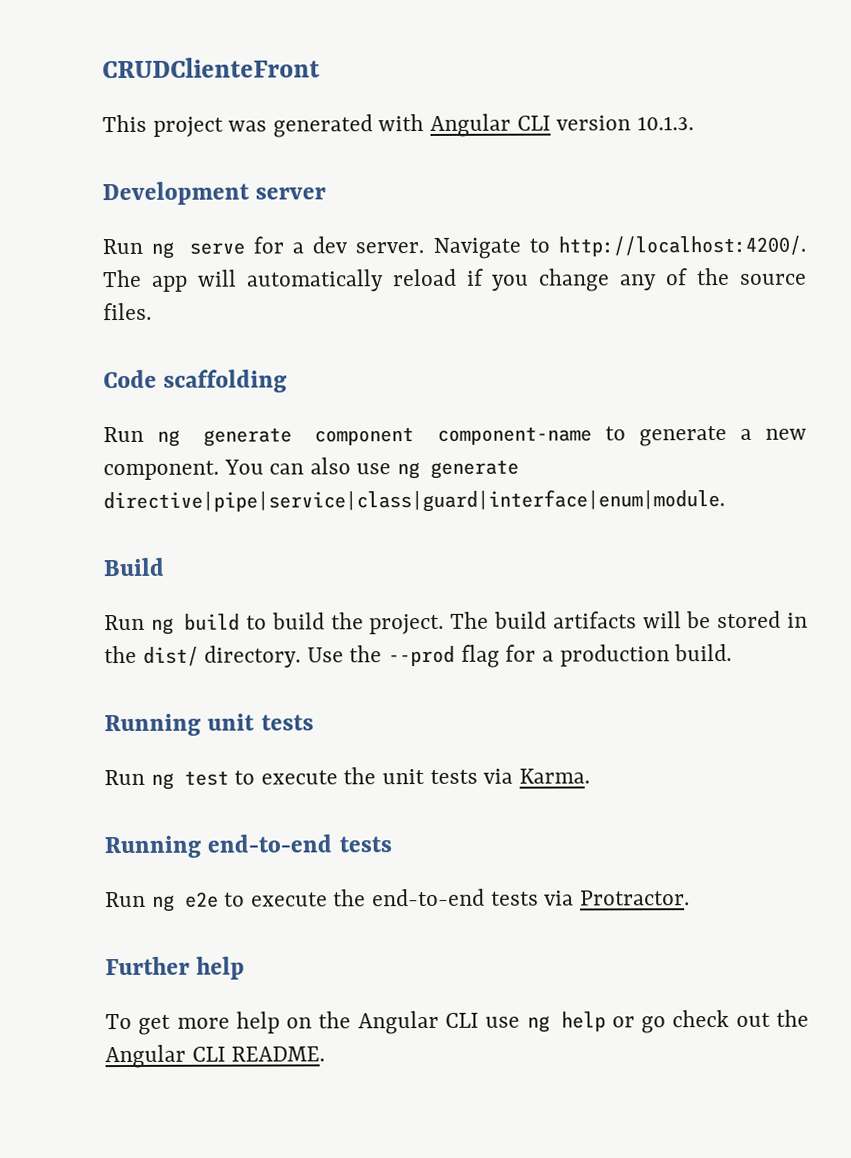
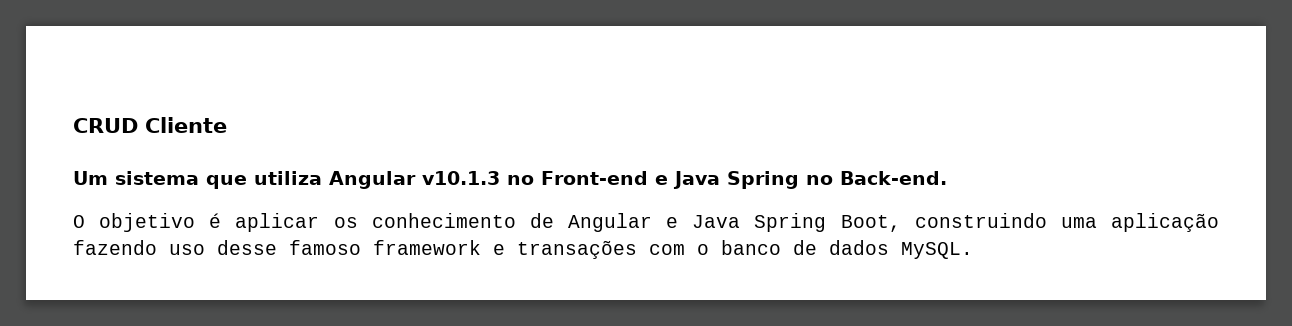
[102,57,320,79] [102,113,694,138] [102,181,327,206] [102,235,806,259] [102,267,807,292] [103,302,152,321] [103,369,288,393] [103,426,807,447] [103,457,520,481] [103,489,725,514] [103,557,164,577] [104,610,808,635] [104,643,733,668] [104,713,314,737] [104,767,590,790] [104,834,392,859] [105,888,690,912] [105,956,246,980] [105,1009,809,1035] [105,1044,326,1069] CRUDClienteFront // This project was generated with Angular CLI version 10.1.3. // Development server // Run ng serve for a dev server. Navigate to http://localhost:4200/. The app will automatically reload if you change any of the source files. // Code scaffolding // Run ng generate component component-name to generate a new component. You can also use ng generate directive|pipe|service|class|guard|interface|enum|module. // Build // Run ng build to build the project. The build artifacts will be stored in the dist/ directory. Use the --prod flag for a production build. // Running unit tests // Run ng test to execute the unit tests via Karma. // Running end-to-end tests // Run ng e2e to execute the end-to-end tests via Protractor. // Further help // To get more help on the Angular CLI use ng help or go check out the Angular CLI README. -> [73,117,227,133] [73,171,947,189] [73,213,1219,232] [73,240,973,259] CRUD Cliente // Um sistema que utiliza Angular v10.1.3 no Front-end e Java Spring no Back-end. // O objetivo é aplicar os conhecimento de Angular e Java Spring Boot, construindo uma aplicação fazendo uso desse famoso framework e transações com o banco de dados MySQL.

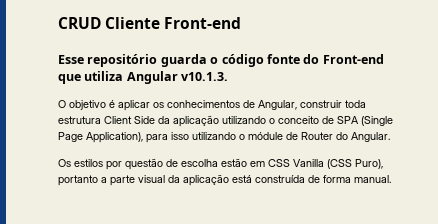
[73,171,947,189] // Um sistema que utiliza Angular v10.1.3 no Front-end e Java Spring no Back-end. -> [164,17,242,29] [58,54,384,67] [58,71,229,84] Front-end // Esse repositório guarda o código fonte do Front-end que utiliza Angular v10.1.3.
[371,213,1219,232] [73,240,973,259] conhecimento de Angular e Java Spring Boot, construindo uma aplicação fazendo uso desse famoso framework e transações com o banco de dados MySQL. -> [167,100,366,110] [58,115,393,127] [58,132,390,143] [58,158,383,170] [58,174,391,186] conhecimentos de Angular, construir toda estrutura Client Side da aplicação utilizando o conceito de SPA (Single Page Application), para isso utilizando o módule de Router do Angular. // Os estilos por questão de escolha estão em CSS Vanilla (CSS Puro), portanto a parte visual da aplicação está construída de forma manual.

